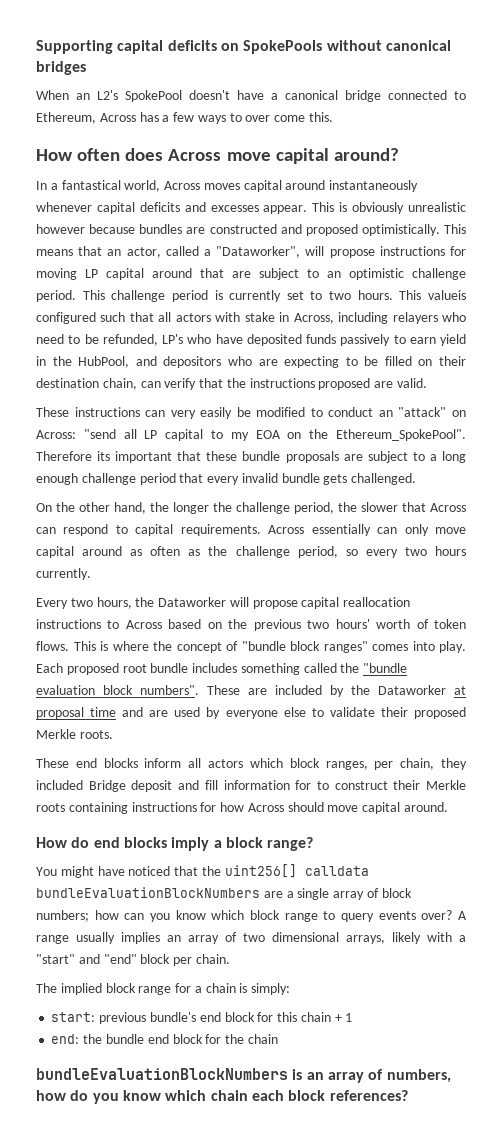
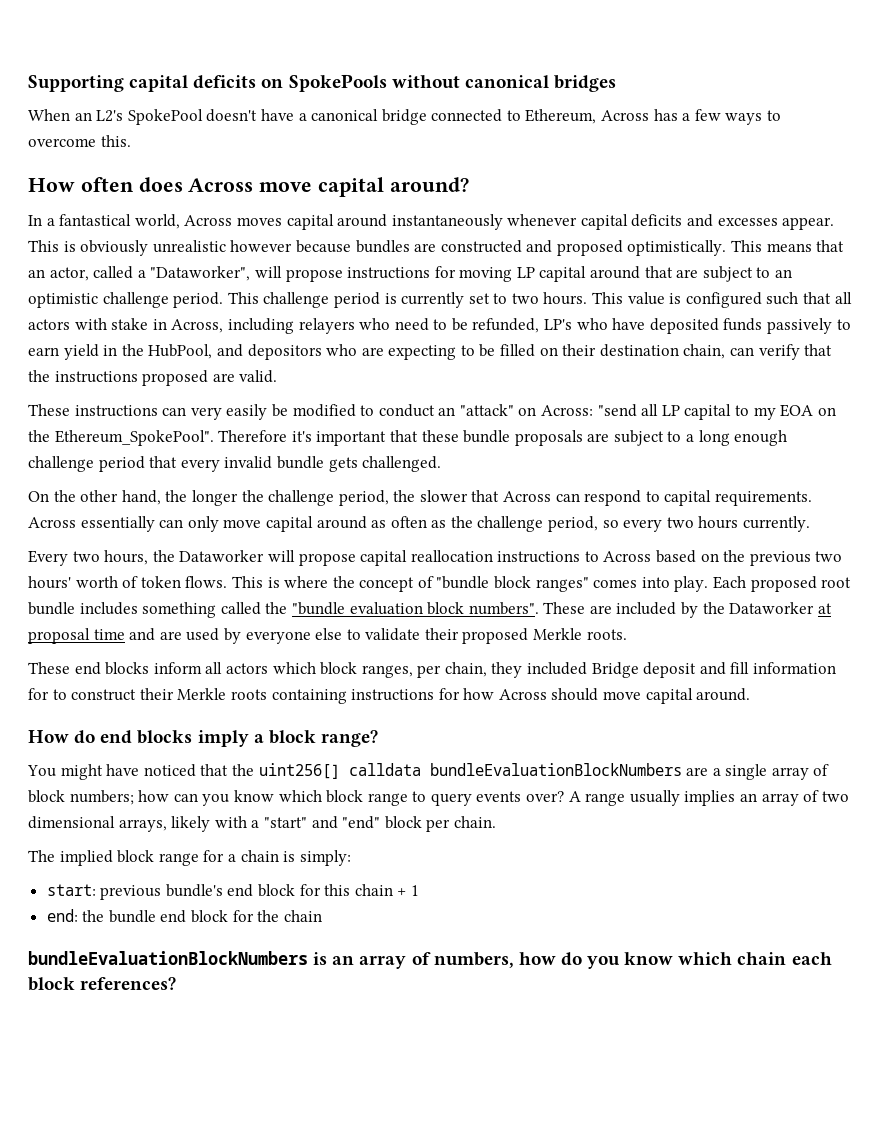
[245,115,306,122] over come -> [28,138,96,147] overcome
[427,290,466,300] valueis -> [627,292,682,305] value is
[97,451,111,461] its -> [291,431,312,442] it's

